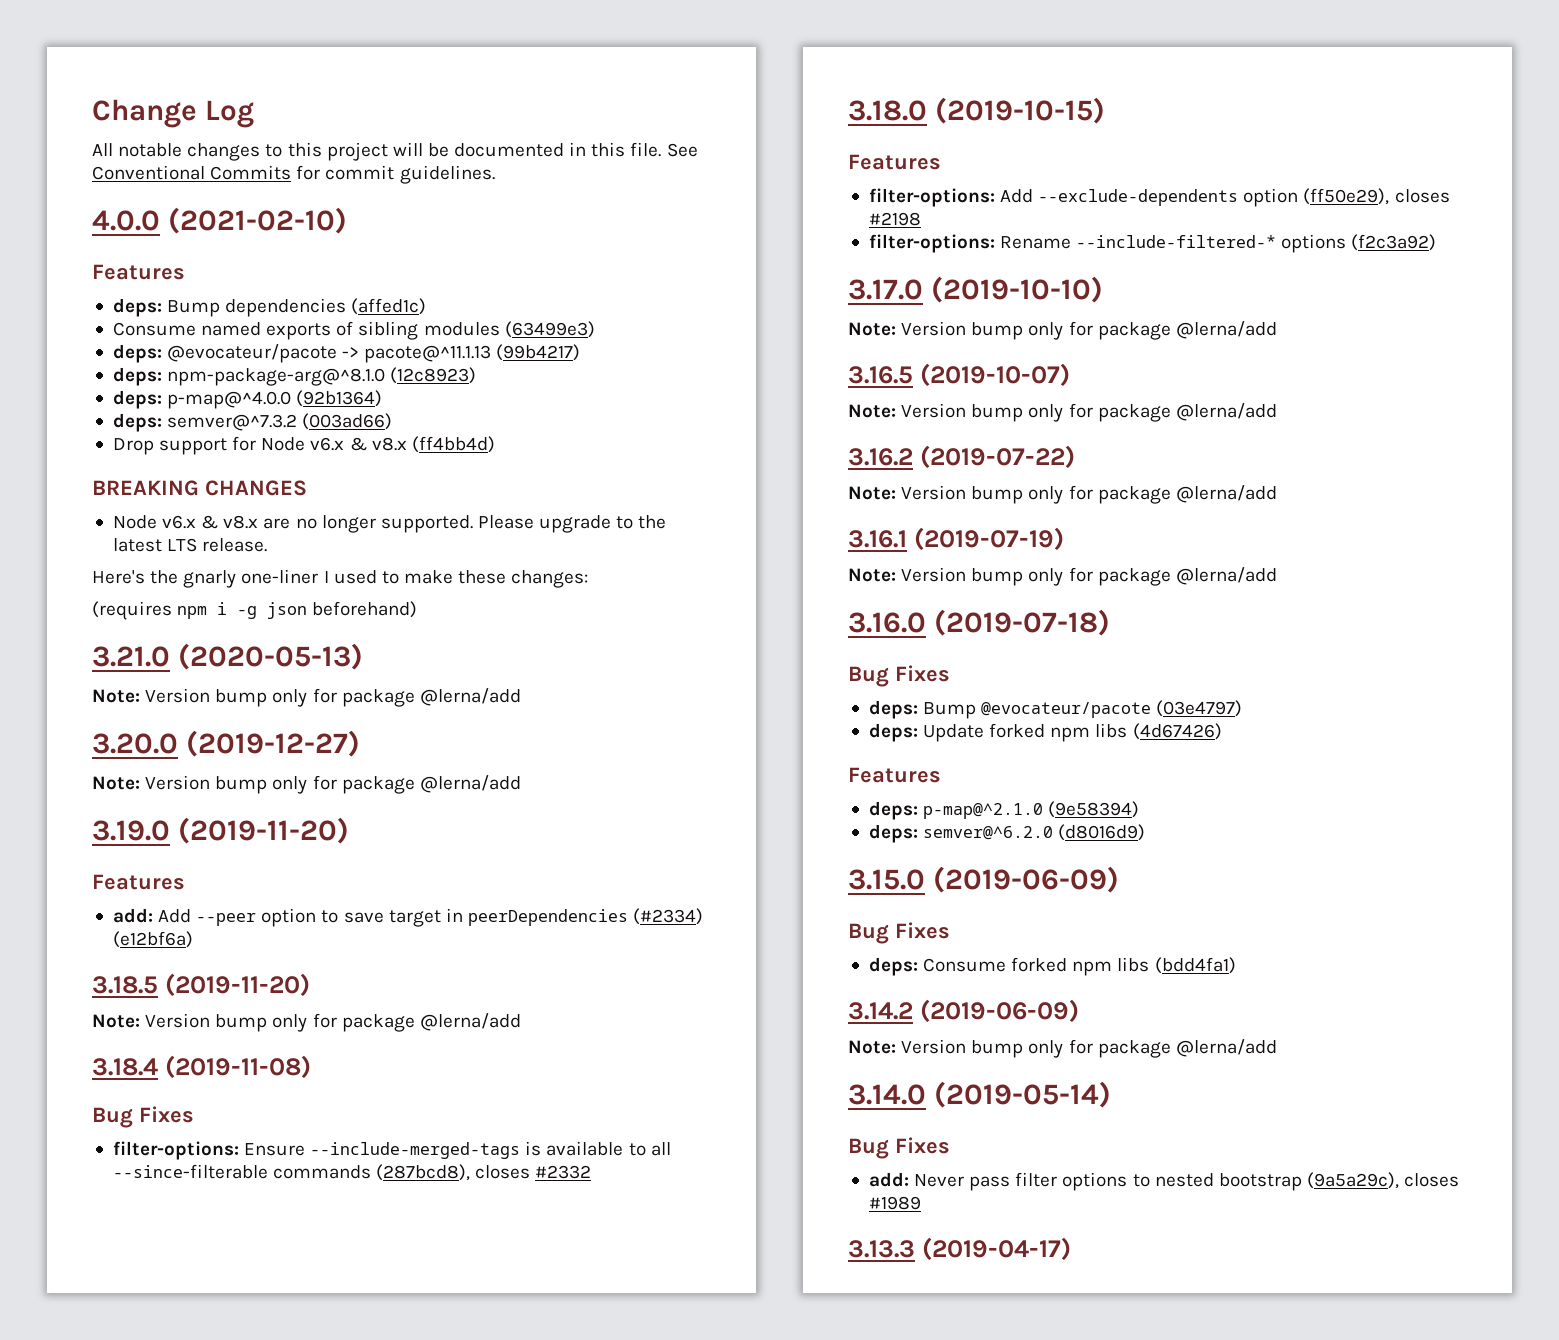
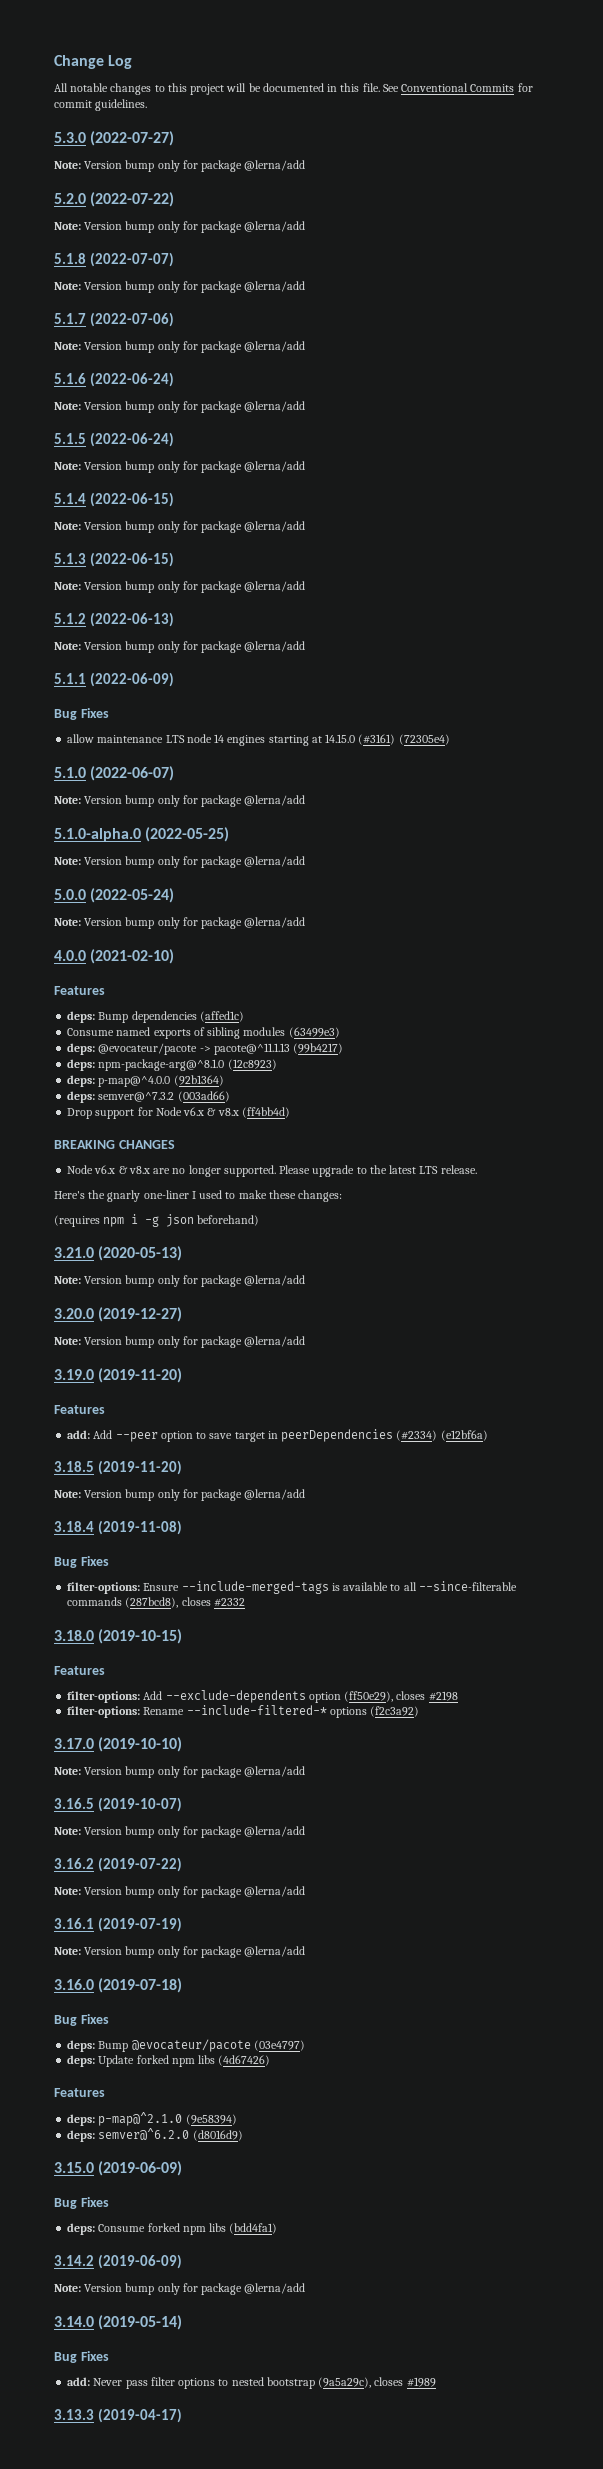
(495, 174) none -> [54,131,175,146] [54,160,306,172] [54,192,175,207] [54,221,306,233] [54,252,174,267] [54,281,306,293] [54,312,174,327] [54,341,306,353] [54,372,174,387] [54,401,306,413] [54,432,174,447] [54,461,306,473] [54,492,174,507] [54,521,306,533] [54,552,174,567] [54,581,306,593] [54,612,174,627] [54,641,306,653] [54,672,174,687] [54,708,109,720] [67,734,450,746] [54,766,175,781] [54,795,306,807] [54,827,230,842] [54,856,306,868] [54,888,175,903] [54,917,306,929] // 5.3.0 (2022-07-27) // Note: Version bump only for package @lerna/add // 5.2.0 (2022-07-22) // Note: Version bump only for package @lerna/add // 5.1.8 (2022-07-07) // Note: Version bump only for package @lerna/add // 5.1.7 (2022-07-06) // Note: Version bump only for package @lerna/add // 5.1.6 (2022-06-24) // Note: Version bump only for package @lerna/add // 5.1.5 (2022-06-24) // Note: Version bump only for package @lerna/add // 5.1.4 (2022-06-15) // Note: Version bump only for package @lerna/add // 5.1.3 (2022-06-15) // Note: Version bump only for package @lerna/add // 5.1.2 (2022-06-13) // Note: Version bump only for package @lerna/add // 5.1.1 (2022-06-09) // Bug Fixes // allow maintenance LTS node 14 engines starting at 14.15.0 (#3161) (72305e4) // 5.1.0 (2022-06-07) // Note: Version bump only for package @lerna/add // 5.1.0-alpha.0 (2022-05-25) // Note: Version bump only for package @lerna/add // 5.0.0 (2022-05-24) // Note: Version bump only for package @lerna/add

